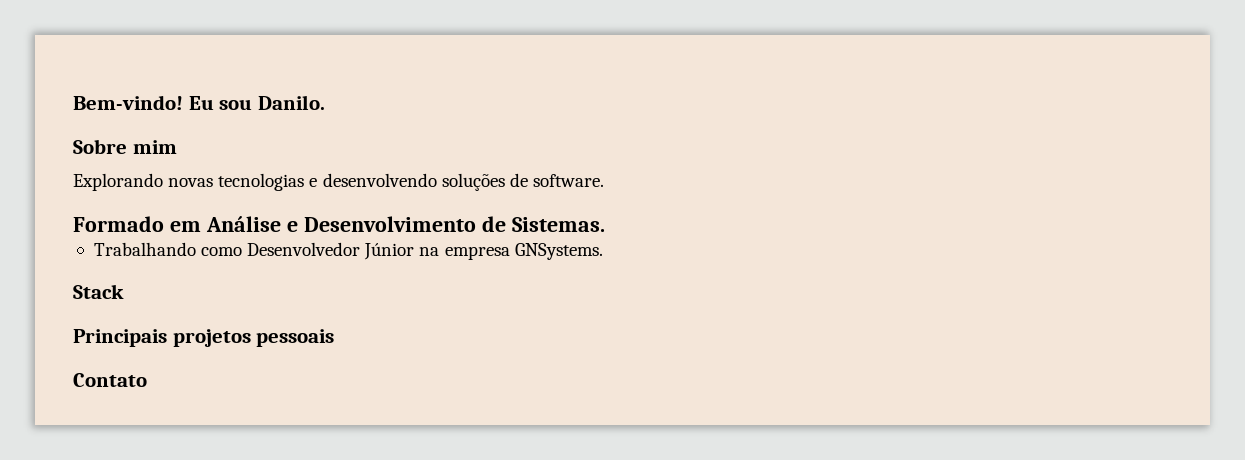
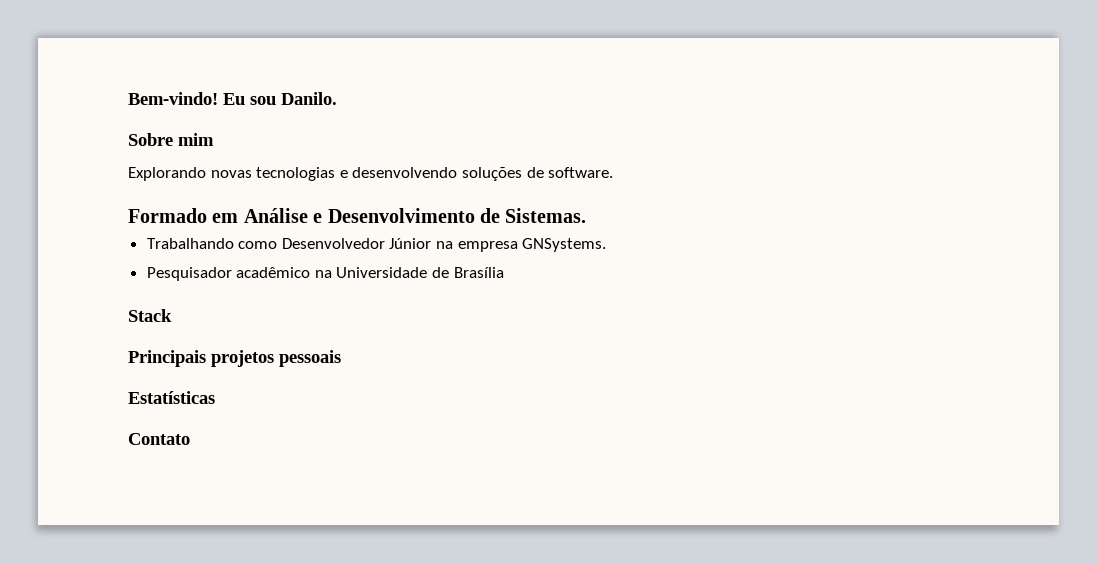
(603, 251) none -> [146,267,504,281] // Pesquisador acadêmico na Universidade de Brasília
(335, 338) none -> [128,391,215,404] // Estatísticas

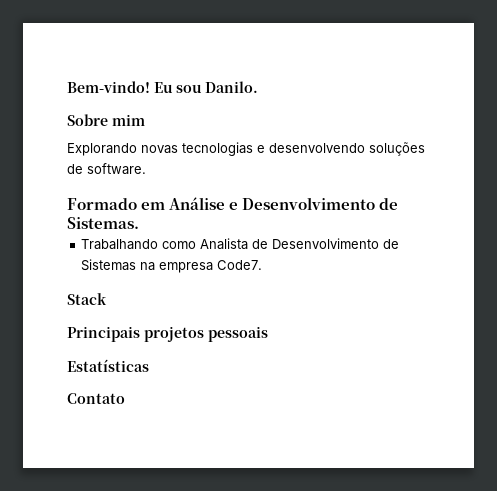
[281,238,607,252] [146,267,504,281] Desenvolvedor Júnior na empresa GNSystems. // Pesquisador acadêmico na Universidade de Brasília -> [200,238,400,250] [81,259,263,273] Analista de Desenvolvimento de Sistemas na empresa Code7.

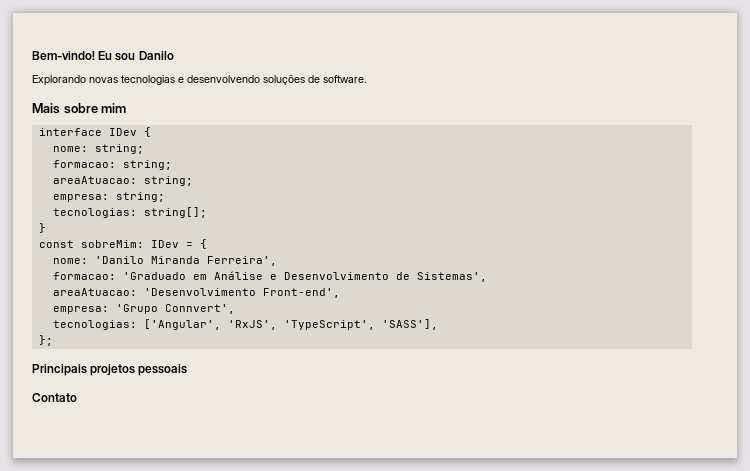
[205,81,258,93] [67,114,145,126] Danilo. // Sobre mim -> [138,51,174,60] Danilo
[67,198,137,210] Formado -> [32,103,127,114] [38,127,151,137] [52,144,144,154] [52,160,172,170] [52,176,193,186] [52,192,165,202] [52,207,207,218] [38,223,46,233] [38,239,207,249] [52,256,277,266] [52,272,186,280] Mais sobre mim // interface IDev { // nome: string; // formacao: string; // areaAtuacao: string; // empresa: string; // tecnologias: string[]; // } // const sobreMim: IDev = { // nome: 'Danilo Miranda Ferreira', // formacao: 'Graduado
[67,217,139,229] [81,238,400,250] [81,259,263,273] [67,293,107,305] Sistemas. // Trabalhando como Analista de Desenvolvimento de Sistemas na empresa Code7. // Stack -> [416,272,487,282] [52,288,340,298] [52,304,235,314] [52,319,438,330] [38,335,53,346] Sistemas', // areaAtuacao: 'Desenvolvimento Front-end', // empresa: 'Grupo Connvert', // tecnologias: ['Angular', 'RxJS', 'TypeScript', 'SASS'], // };
[67,359,149,372] // Estatísticas -> (188, 370) none

